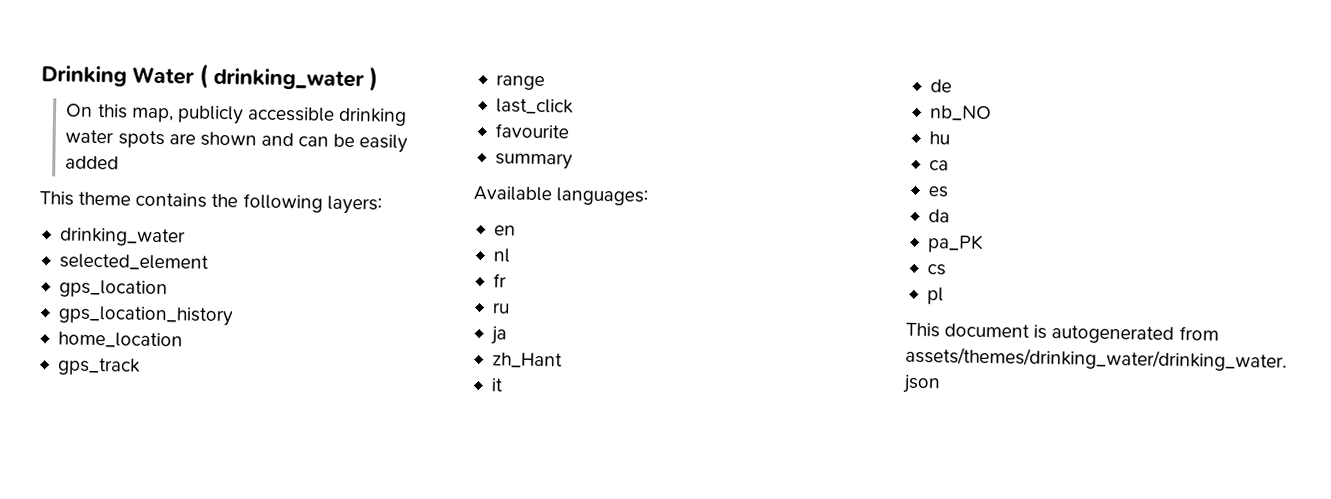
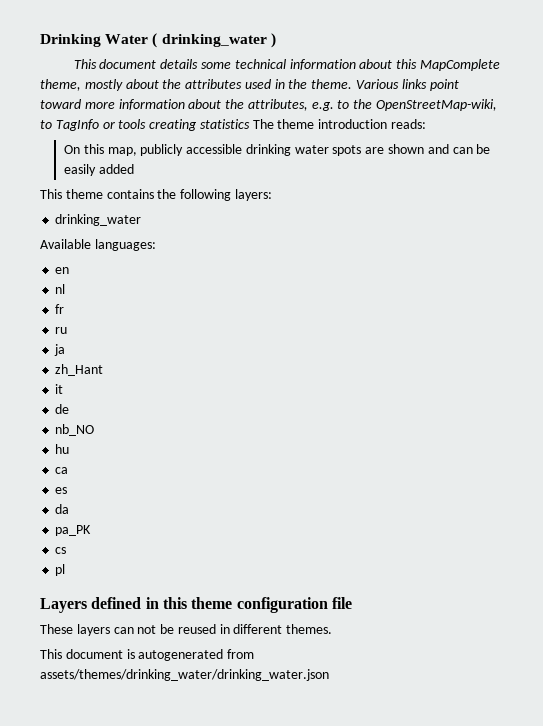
(378, 79) none -> [73,59,500,71] [40,79,459,91] [40,99,498,111] [40,119,427,131] // This document details some technical information about this MapComplete theme, mostly about the attributes used in the theme. Various links point toward more information about the attributes, e.g. to the OpenStreetMap-wiki, to TagInfo or tools creating statistics The theme introduction reads:
[58,253,209,271] [58,279,168,299] [57,305,234,327] [57,331,183,349] [56,357,141,376] [495,74,545,91] [495,98,574,115] [494,123,569,139] [494,152,573,170] // selected_element // gps_location // gps_location_history // home_location // gps_track // range // last_click // favourite // summary -> (142, 220) none
(944, 296) none -> [40,597,352,613] [40,624,333,636] // Layers defined in this theme configuration file // These layers can not be reused in different themes.

